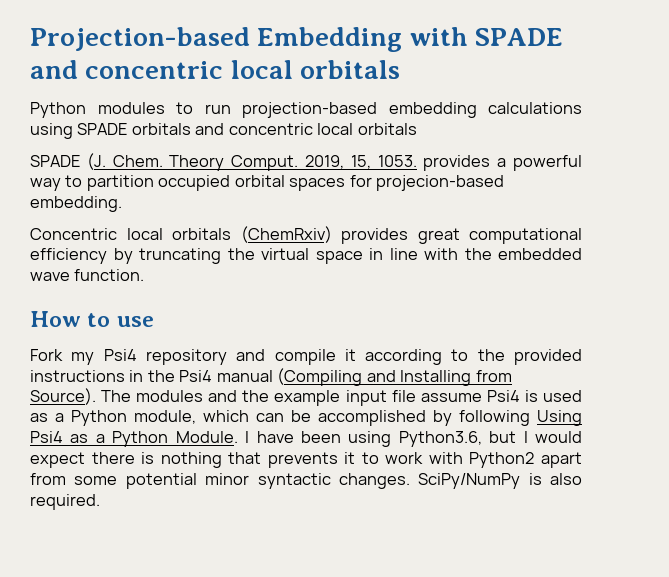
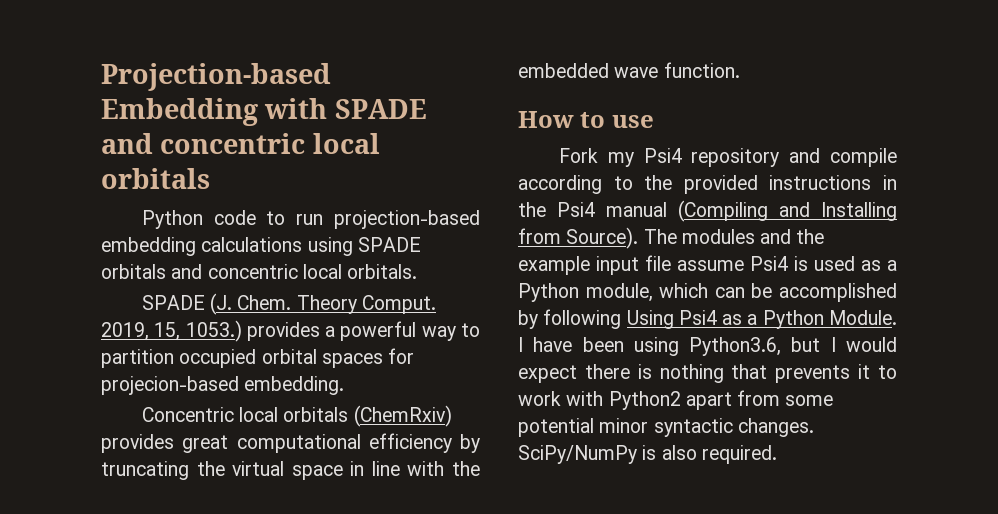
[97,102,165,114] modules -> [213,210,256,225] code
[357,123,417,135] orbitals -> [347,264,418,279] orbitals.
[377,155,417,167] 1053. -> [185,320,242,342] 1053.)
[344,349,356,361] it -> (897, 157) none

